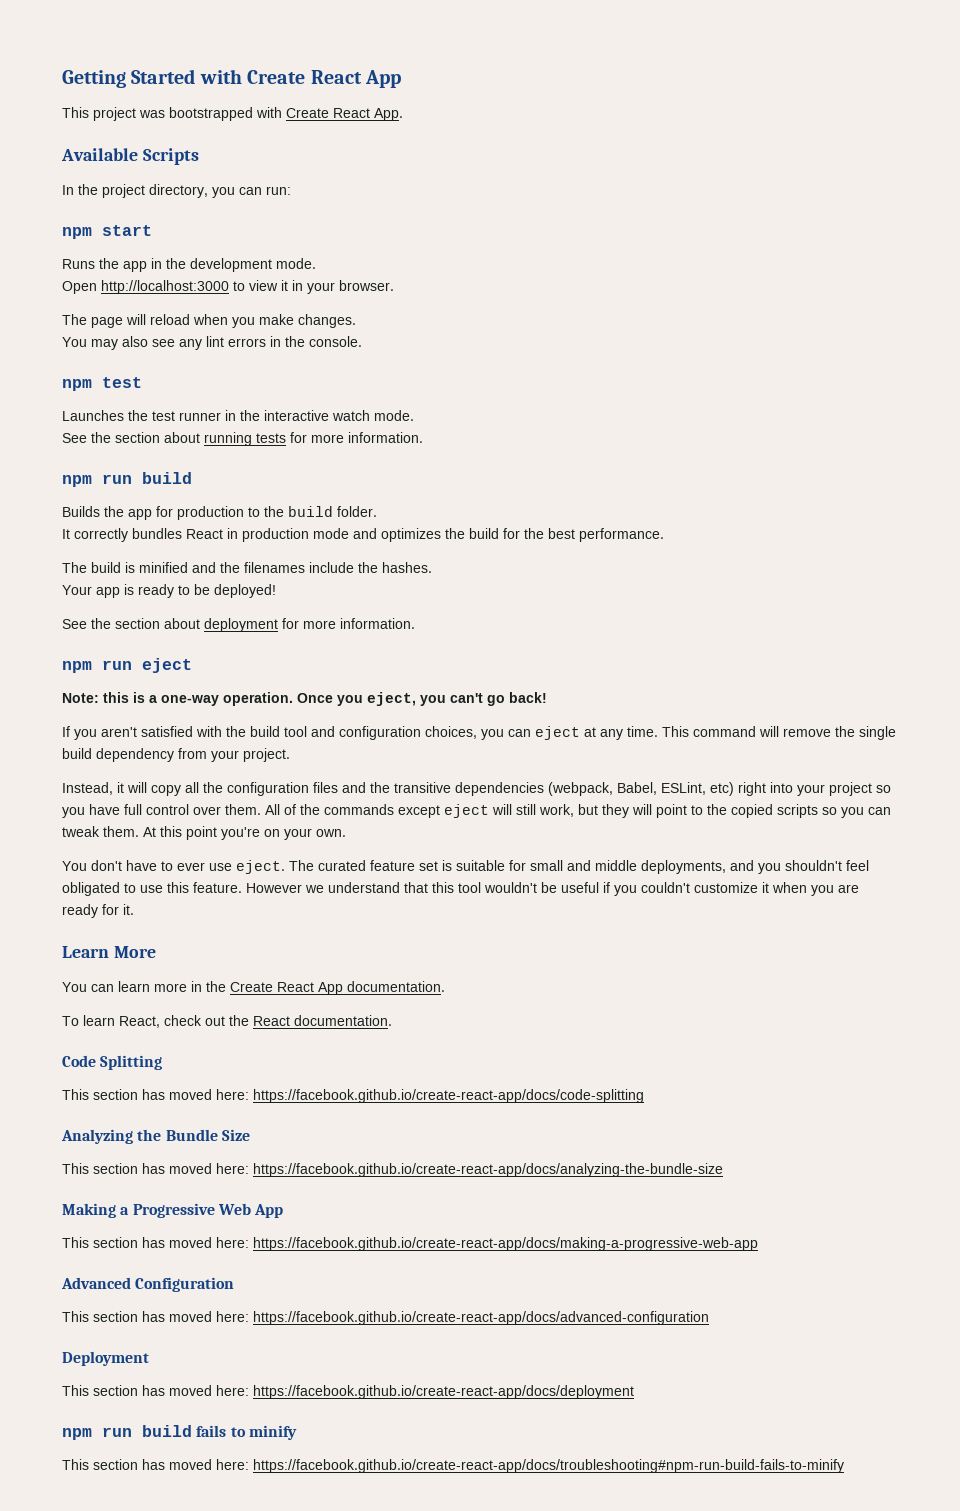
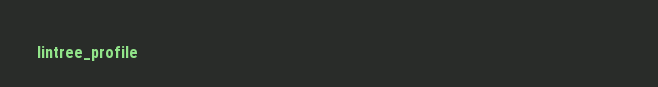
[62,69,401,88] [62,107,403,121] [61,148,199,165] [62,184,291,198] [62,225,152,239] [62,258,316,272] [62,280,394,294] [62,314,356,328] [62,336,362,350] [62,377,142,391] [62,410,414,421] [62,432,423,446] [62,472,192,487] [62,506,377,520] [62,528,664,542] [62,562,432,573] [62,584,276,598] [62,618,415,632] [62,658,192,673] [62,692,547,706] [62,726,896,740] [62,748,290,762] [62,782,891,796] [62,804,891,818] [62,826,346,840] [62,860,869,874] [62,882,859,896] [62,904,134,918] [62,946,156,958] [62,981,445,995] [62,1015,392,1028] [62,1055,163,1070] [62,1089,644,1103] [61,1129,250,1144] [62,1163,723,1177] [62,1203,284,1218] [62,1237,758,1251] [61,1277,235,1292] [62,1311,709,1325] [62,1351,149,1366] [62,1385,634,1399] [62,1425,297,1440] [62,1459,844,1473] Getting Started with Create React App // This project was bootstrapped with Create React App. // Available Scripts // In the project directory, you can run: // npm start // Runs the app in the development mode. // Open http://localhost:3000 to view it in your browser. // The page will reload when you make changes. // You may also see any lint errors in the console. // npm test // Launches the test runner in the interactive watch mode. // See the section about running tests for more information. // npm run build // Builds the app for production to the build folder. // It correctly bundles React in production mode and optimizes the build for the best performance. // The build is minified and the filenames include the hashes. // Your app is ready to be deployed! // See the section about deployment for more information. // npm run eject // Note: this is a one-way operation. Once you eject, you can't go back! // If you aren't satisfied with the build tool and configuration choices, you can eject at any time. This command will remove the single build dependency from your project. // Instead, it will copy all the configuration files and the transitive dependencies (webpack, Babel, ESLint, etc) right into your project so you have full control over them. All of the commands except eject will still work, but they will point to the copied scripts so you can tweak them. At this point you're on your own. // You don't have to ever use eject. The curated feature set is suitable for small and middle deployments, and you shouldn't feel obligated to use this feature. However we understand that this tool wouldn't be useful if you couldn't customize it when you are ready for it. // Learn More // You can learn more in the Create React App documentation. // To learn React, check out the React documentation. // Code Splitting // This section has moved here: https://facebook.github.io/create-react-app/docs/code-splitting // Analyzing the Bundle Size // This section has moved here: https://facebook.github.io/create-react-app/docs/analyzing-the-bundle-size // Making a Progressive Web App // This section has moved here: https://facebook.github.io/create-react-app/docs/making-a-progressive-web-app // Advanced Configuration // This section has moved here: https://facebook.github.io/create-react-app/docs/advanced-configuration // Deployment // This section has moved here: https://facebook.github.io/create-react-app/docs/deployment // npm run build fails to minify // This section has moved here: https://facebook.github.io/create-react-app/docs/troubleshooting#npm-run-build-fails-to-minify -> [37,46,138,61] lintree_profile

